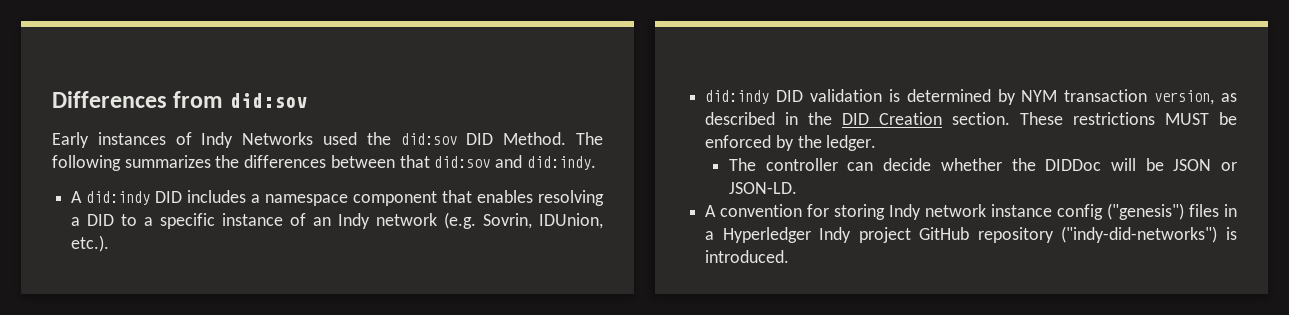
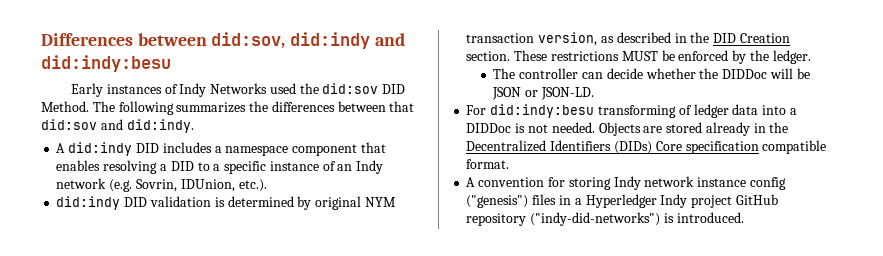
[173,91,307,108] from did:sov -> [137,32,405,49] [41,55,171,72] between did:sov, did:indy and did:indy:besu
(1016, 97) none -> [315,196,362,210] original
(798, 188) none -> [466,104,797,118] [466,122,789,136] [466,140,827,154] [466,159,510,169] // For did:indy:besu transforming of ledger data into a DIDDoc is not needed. Objects are stored already in the Decentralized Identifiers (DIDs) Core specification compatible format.

